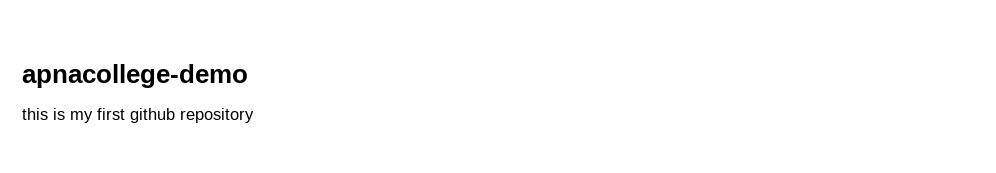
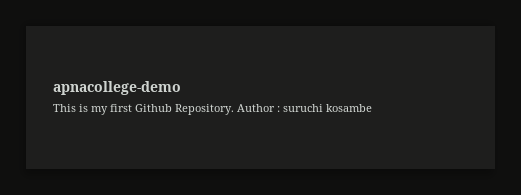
[22,108,48,120] this -> [53,104,76,112] This
[130,108,254,123] github repository -> [135,104,372,115] Github Repository. Author : suruchi kosambe

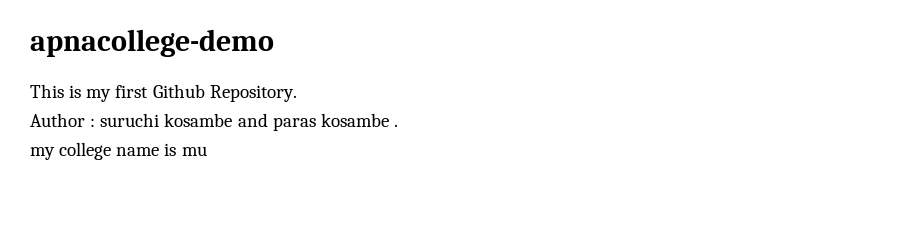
(234, 109) none -> (297, 93) //
(372, 108) none -> [237,113,398,131] [30,142,207,160] and paras kosambe . // my college name is mu

